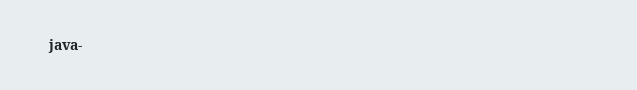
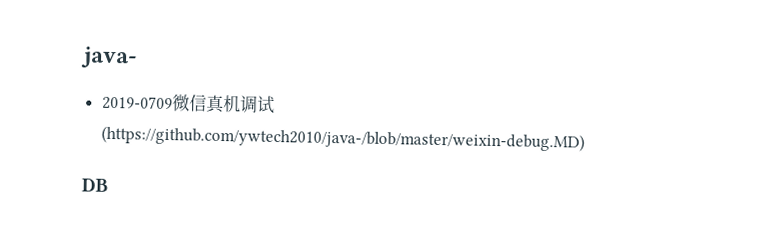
(82, 46) none -> [101,94,275,114] [100,125,585,152] [81,177,108,192] // 2019-0709微信真机调试(https://github.com/ywtech2010/java-/blob/master/weixin-debug.MD) // DB

